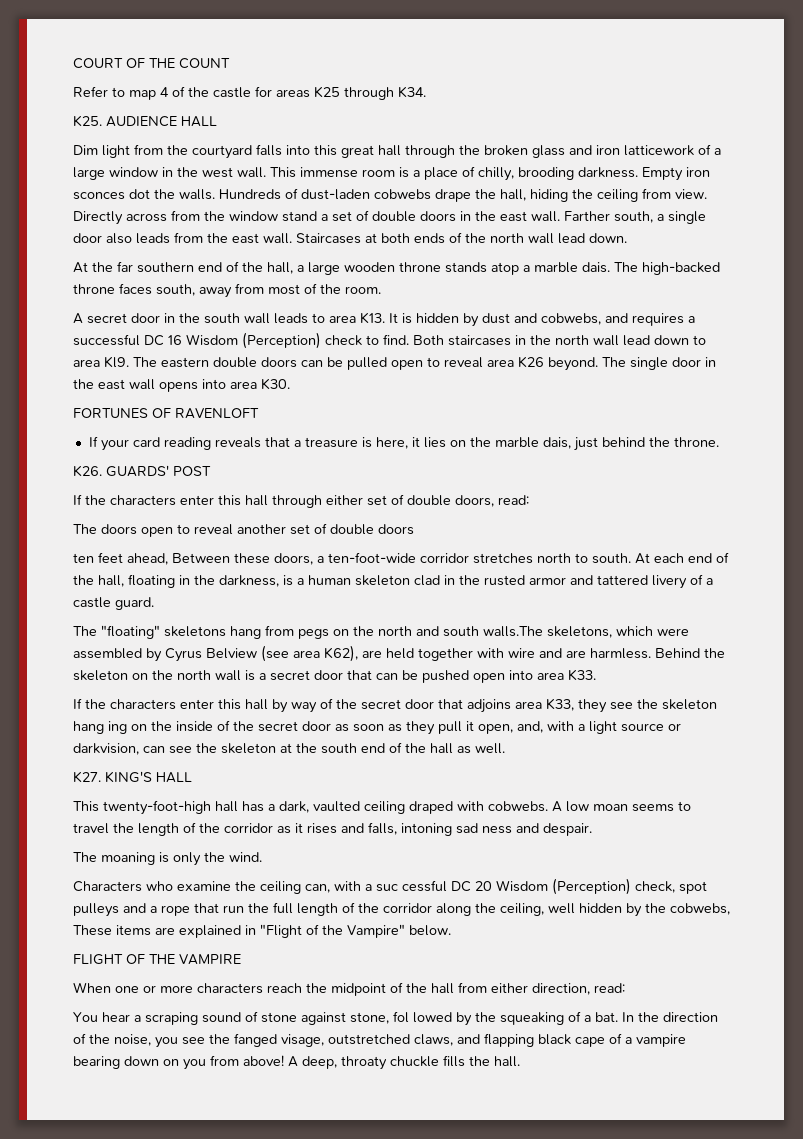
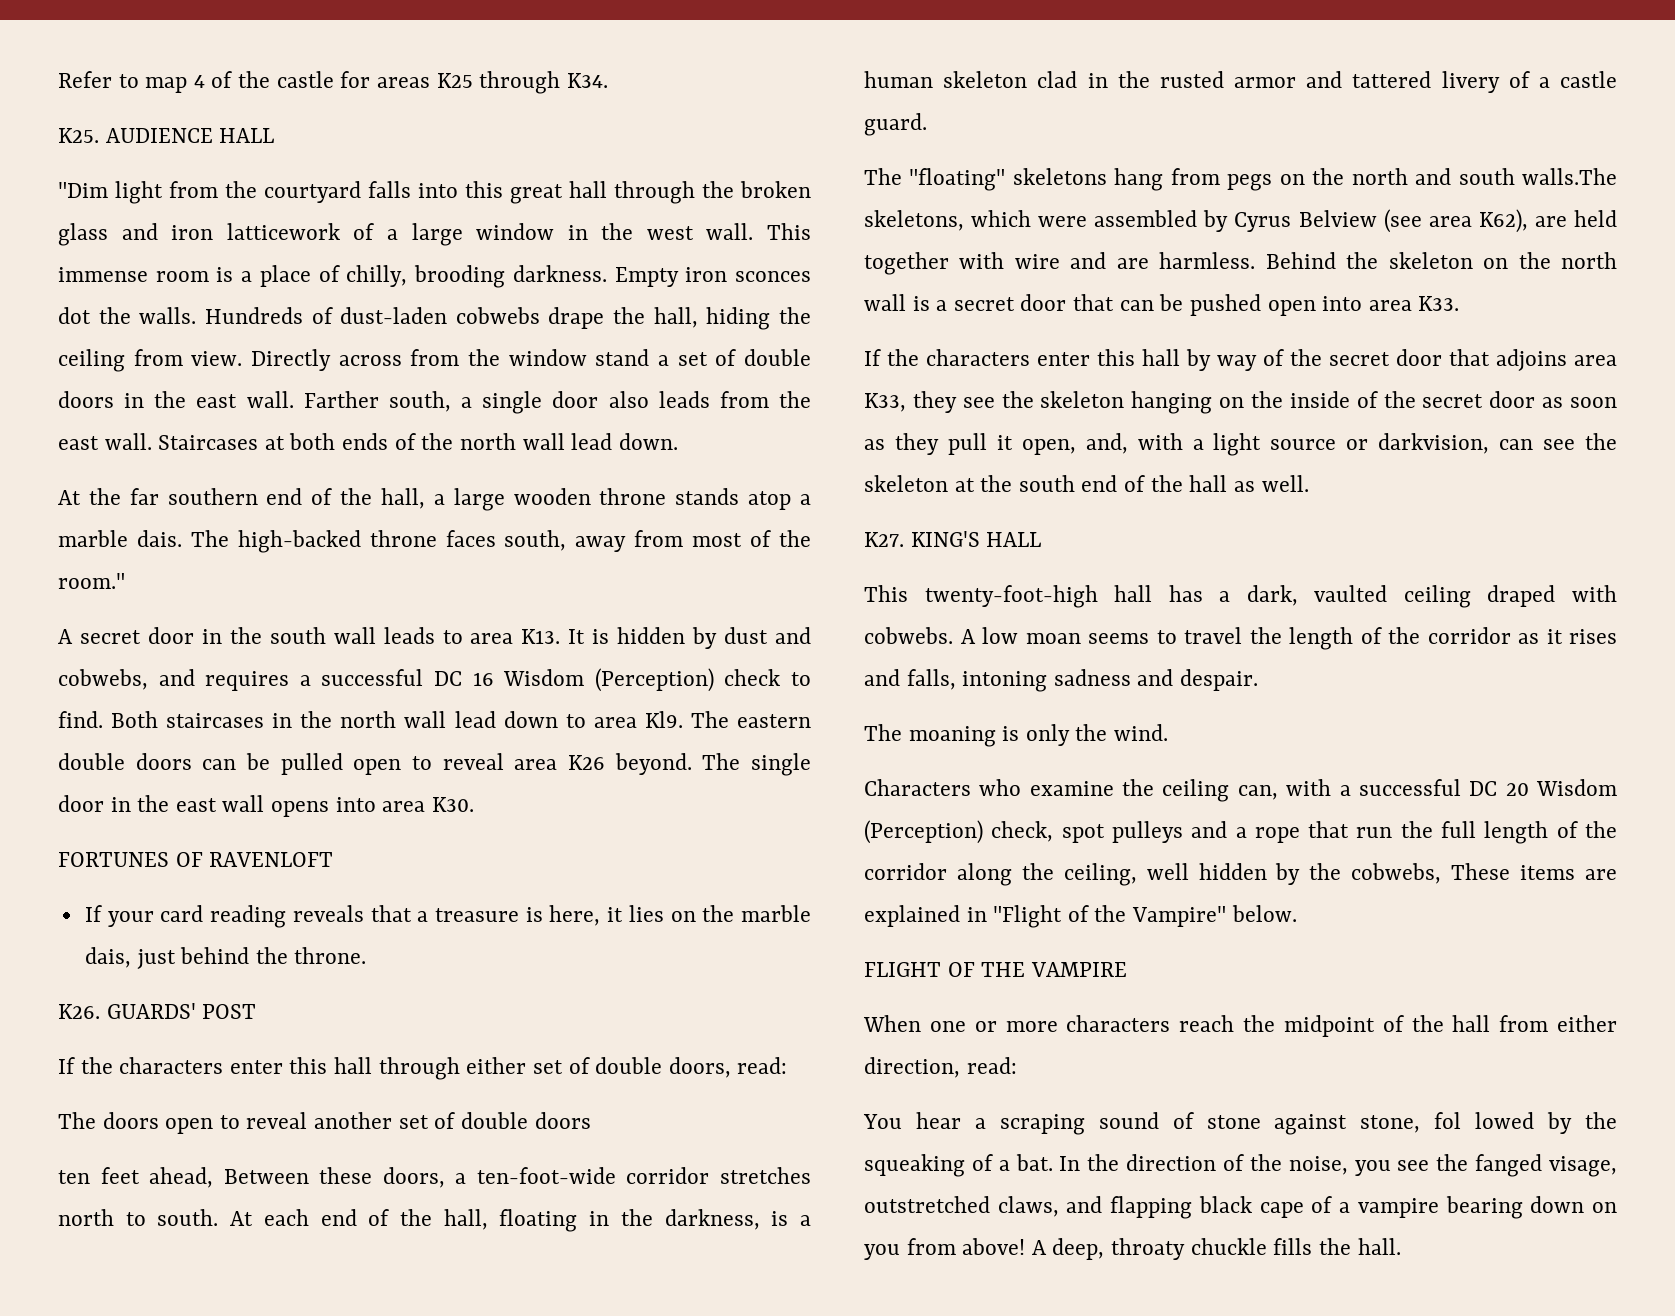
[73,58,230,69] COURT OF THE COUNT // -> (58, 79) none
[73,145,98,155] Dim -> [58,182,108,198] "Dim
[345,286,381,294] room. -> [58,573,125,589] room."
[73,721,127,734] hang ing -> [1131,391,1213,414] hanging
[456,823,512,834] sad ness -> [1053,669,1131,686] sadness
[376,880,447,892] suc cessful -> [1358,779,1461,796] successful

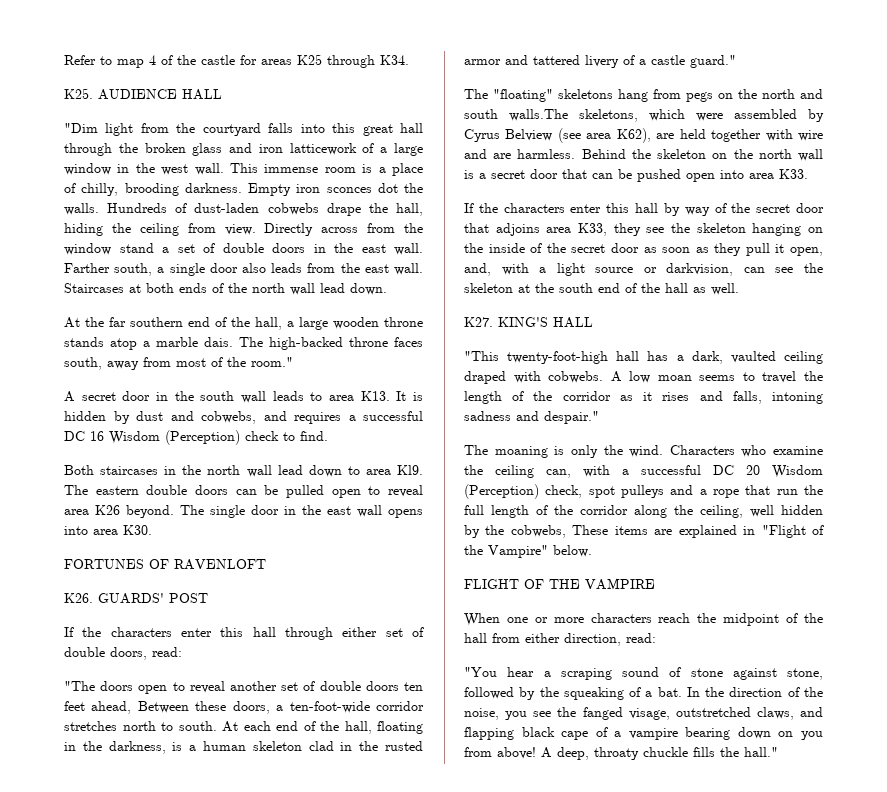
(103, 719) none -> (328, 436) //
[84,905,812,928] [84,947,367,969] // If your card reading reveals that a treasure is here, it lies on the marble dais, just behind the throne. -> (266, 564) none
[58,1112,96,1129] The -> [64,681,95,691] "The
(591, 1120) // -> (399, 686) none
[864,113,927,136] guard. -> [690,55,736,68] guard."
[864,585,908,602] This -> [464,351,499,361] "This
[1180,669,1259,691] despair. -> [544,411,599,424] despair."
(1169, 732) // -> (664, 451) none
[863,1114,902,1129] You -> [464,667,497,677] "You
[1434,1112,1535,1129] fol lowed -> [464,687,514,699] followed
[1357,1238,1401,1255] hall. -> [744,747,778,757] hall."

